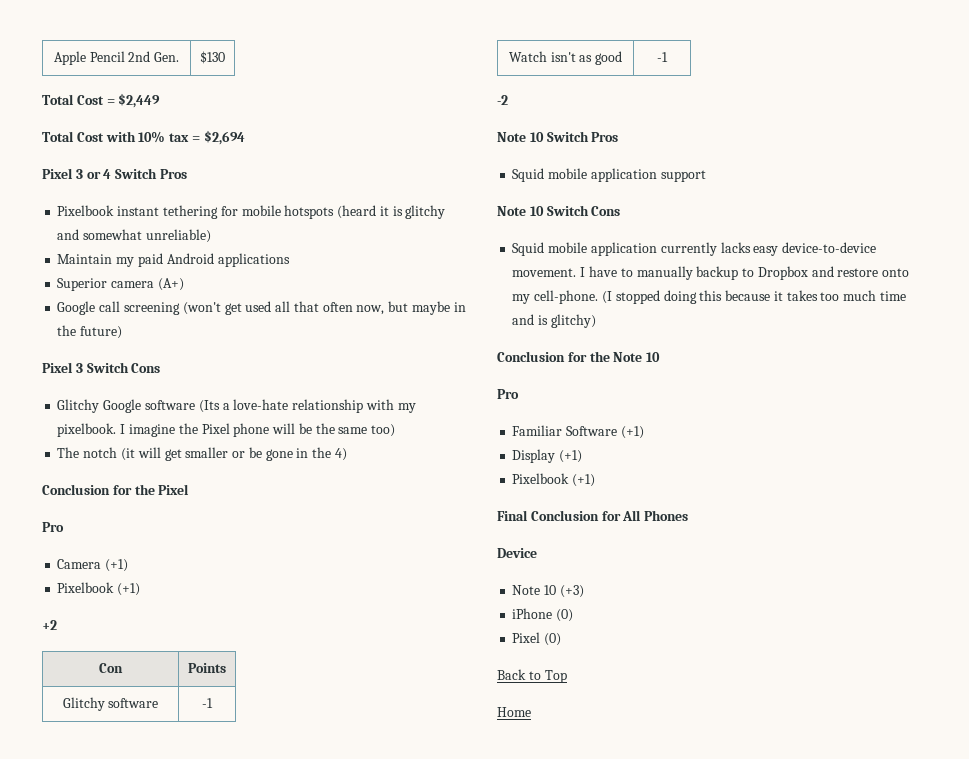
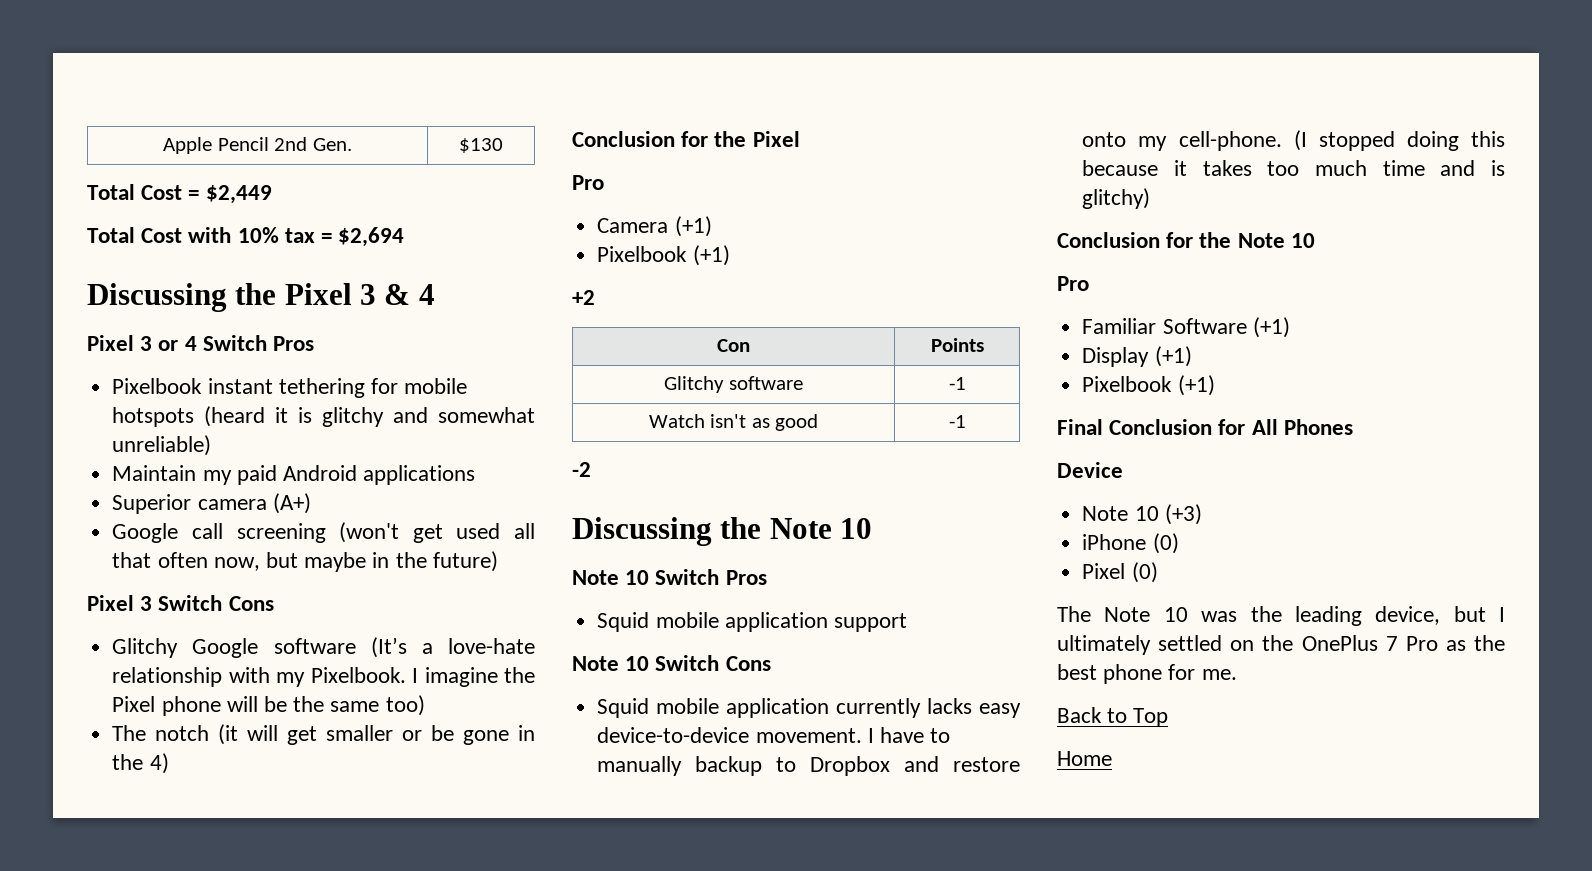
(245, 137) none -> [87,283,435,312] // Discussing the Pixel 3 & 4
[198,400,220,413] (Its -> [370,637,407,658] (It’s
[57,423,117,437] pixelbook. -> [310,667,406,683] Pixelbook.
(508, 100) none -> [572,517,873,546] // Discussing the Note 10
(562, 639) none -> [1057,606,1505,626] [1057,635,1505,655] [1057,664,1237,684] // The Note 10 was the leading device, but I ultimately settled on the OnePlus 7 Pro as the best phone for me.

